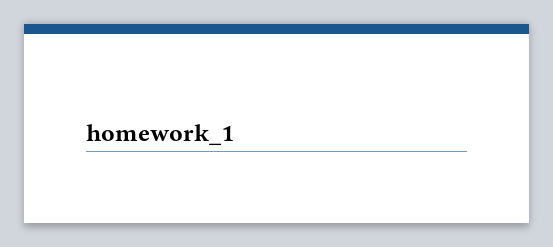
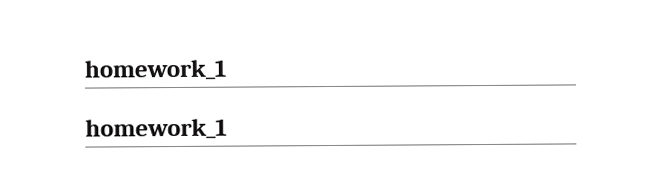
[86,124,234,145] homework_1 -> [84,59,226,81] [85,118,227,140] homework_1 // homework_1

